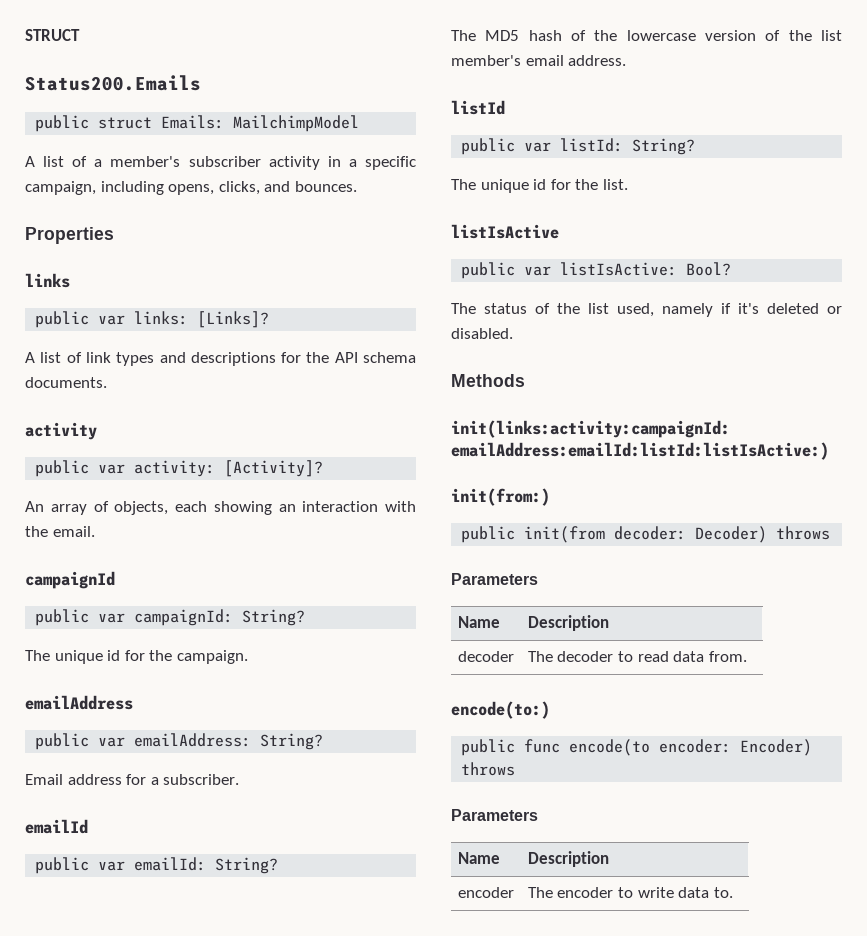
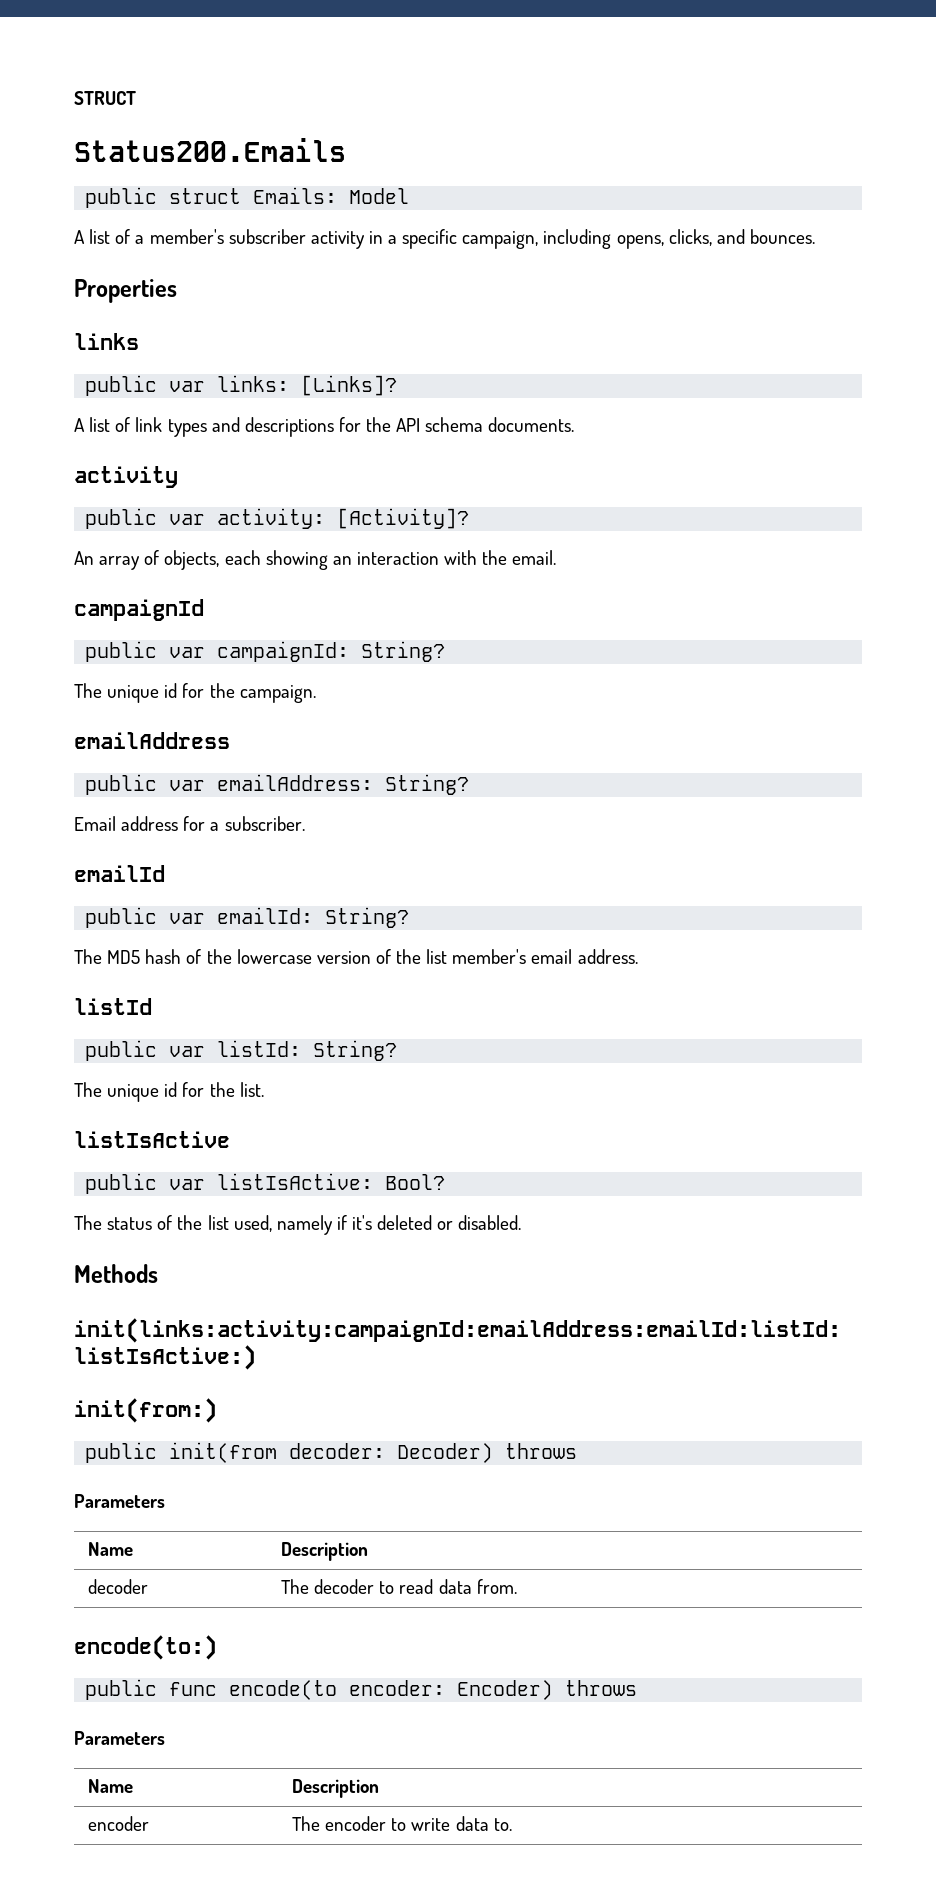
[233,115,360,132] MailchimpModel -> [349,188,410,204] Model

